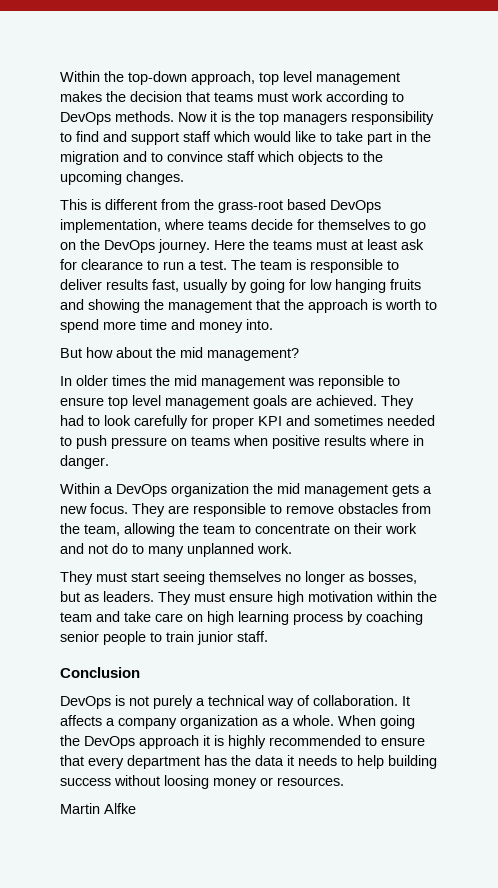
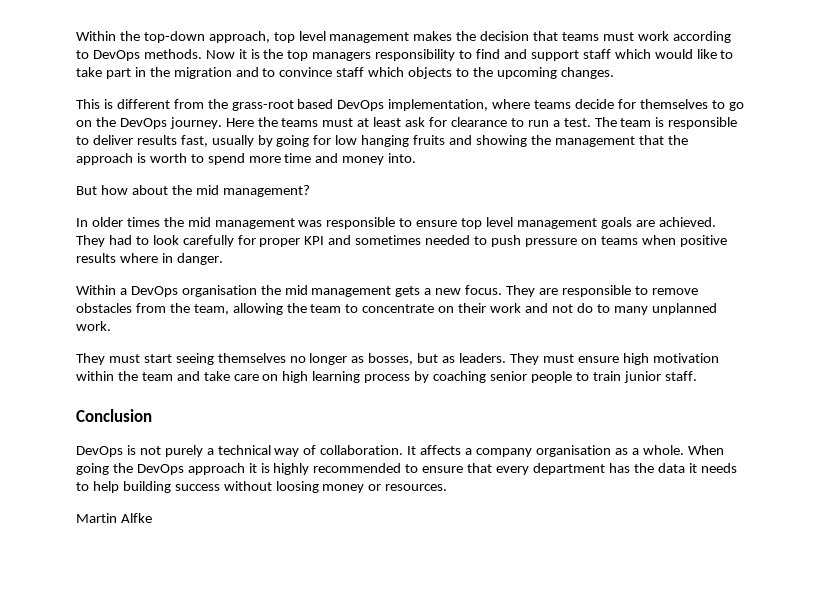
[318,375,384,389] reponsible -> [326,217,396,229] responsible
[171,483,249,497] organization -> [181,285,257,297] organisation
[180,715,258,729] organization -> [535,445,611,457] organisation

